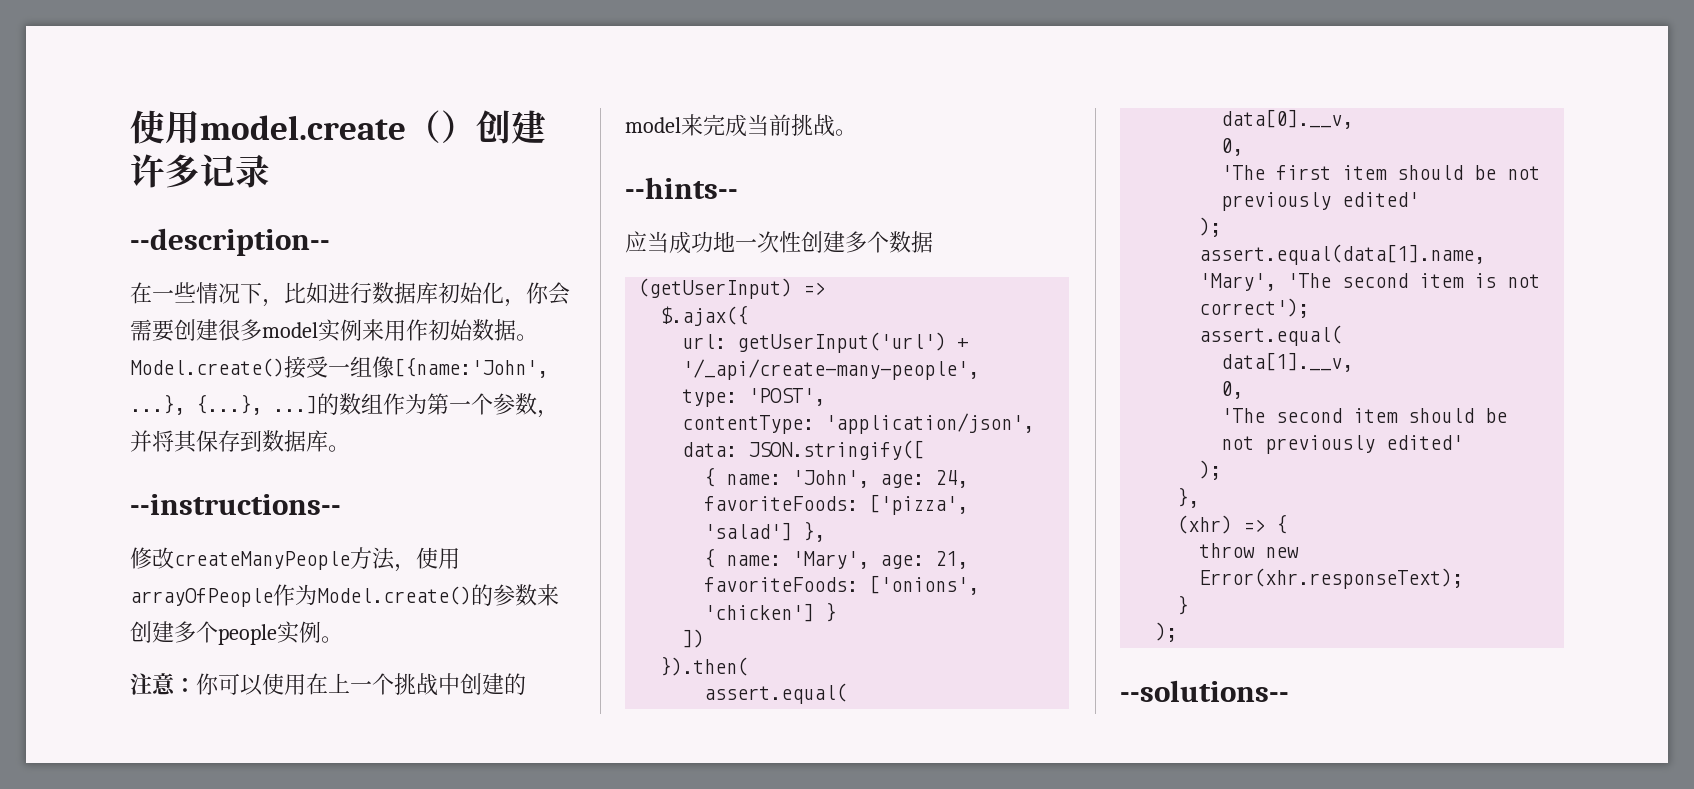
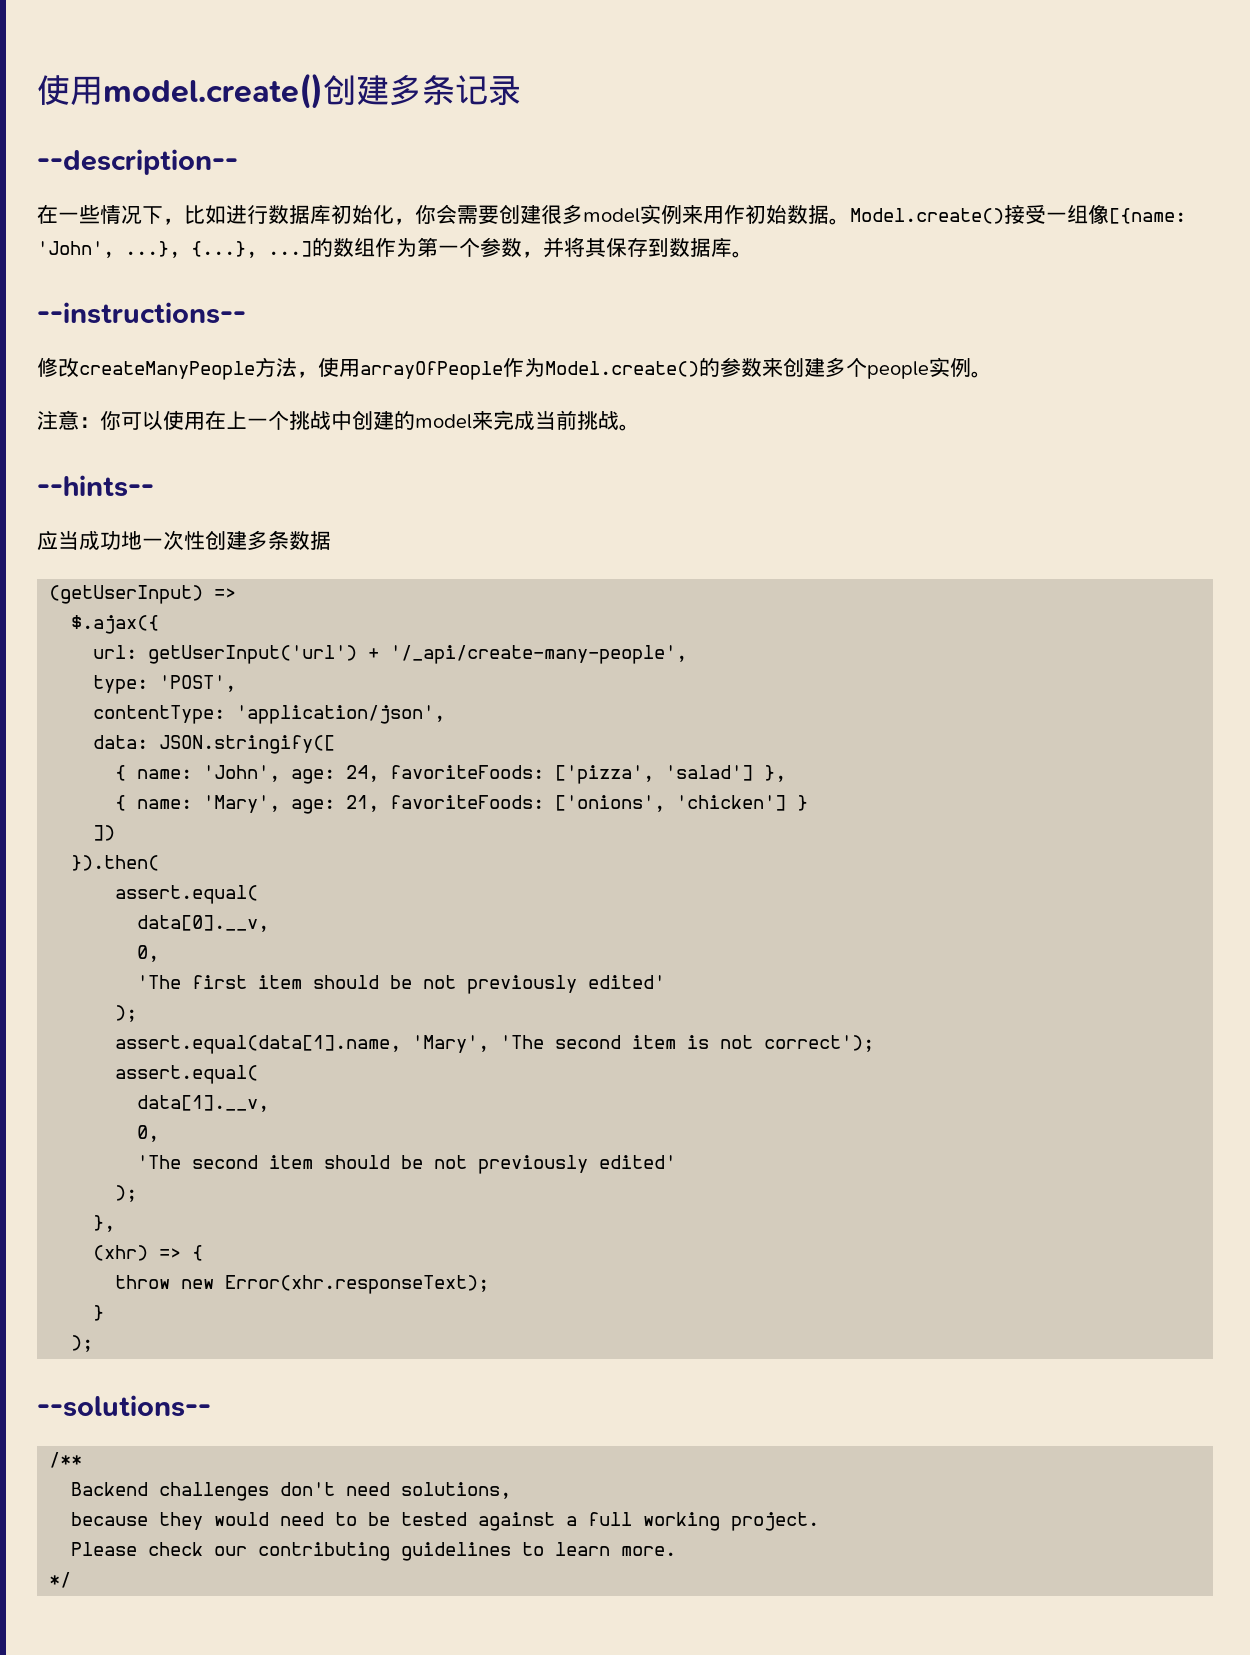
[130,110,546,144] [130,154,200,188] 使用model.create（）创建许多 -> [37,73,455,109] 使用model.create()创建多条
[394,357,548,378] [{name:'John', -> [1109,208,1186,224] [37,241,114,258] [{name: 'John',
[867,231,889,253] 个 -> [268,530,289,550] 条
(1289, 691) none -> [49,1452,83,1468] [71,1482,512,1501] [71,1512,820,1531] [71,1542,677,1561] [49,1572,72,1588] // /** // Backend challenges don't need solutions, // because they would need to be tested against a full working project. // Please check our contributing guidelines to learn more. // */

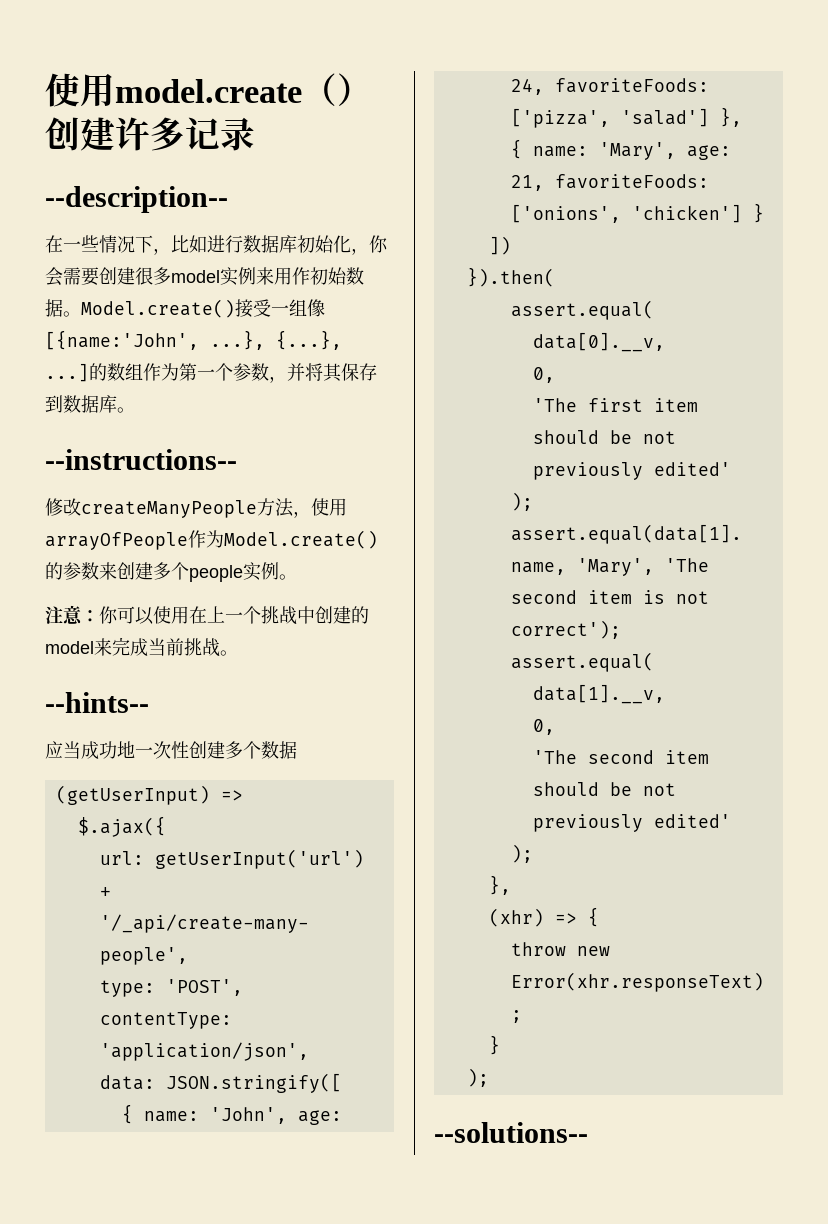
[37,73,455,109] 使用model.create()创建多条 -> [45,73,372,107] [45,117,185,151] 使用model.create（）创建许多
[1109,208,1186,224] [37,241,114,258] [{name: 'John', -> [45,330,199,350] [{name:'John',
[268,530,289,550] 条 -> [243,741,261,759] 个
[49,1452,83,1468] [71,1482,512,1501] [71,1512,820,1531] [71,1542,677,1561] [49,1572,72,1588] // /** // Backend challenges don't need solutions, // because they would need to be tested against a full working project. // Please check our contributing guidelines to learn more. // */ -> (588, 1132) none

